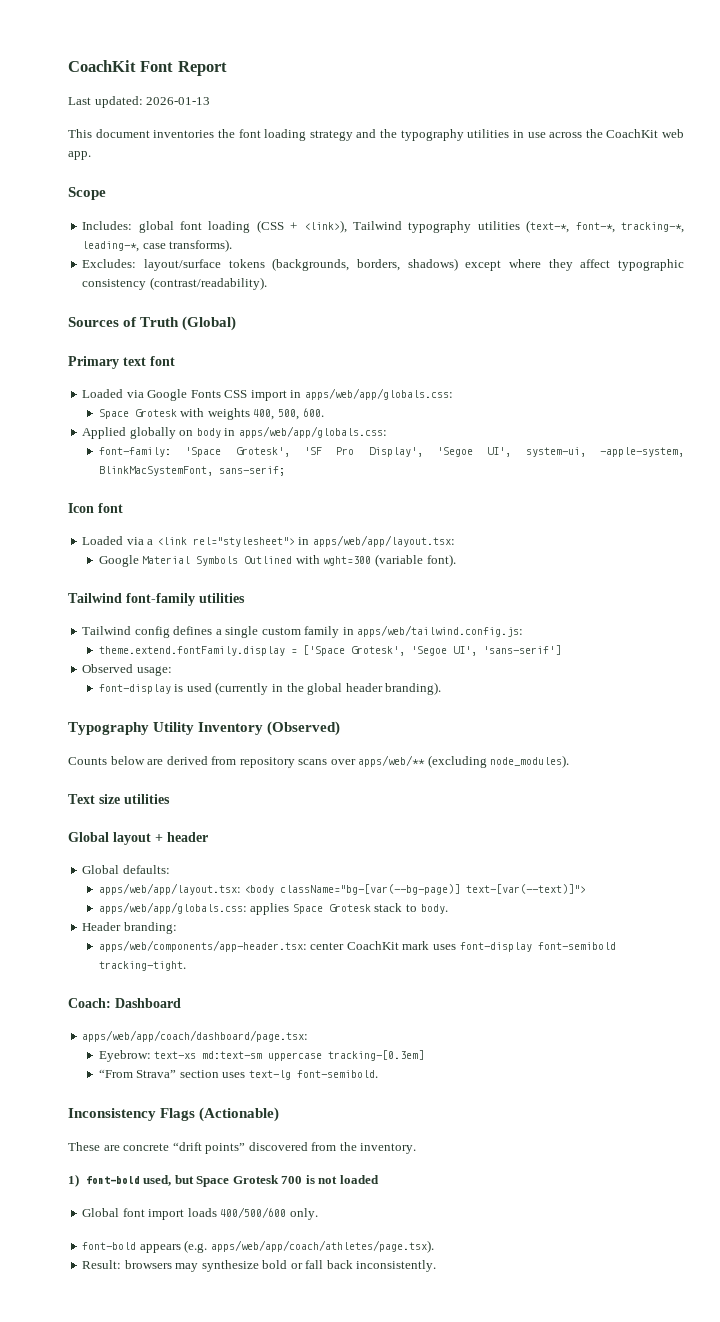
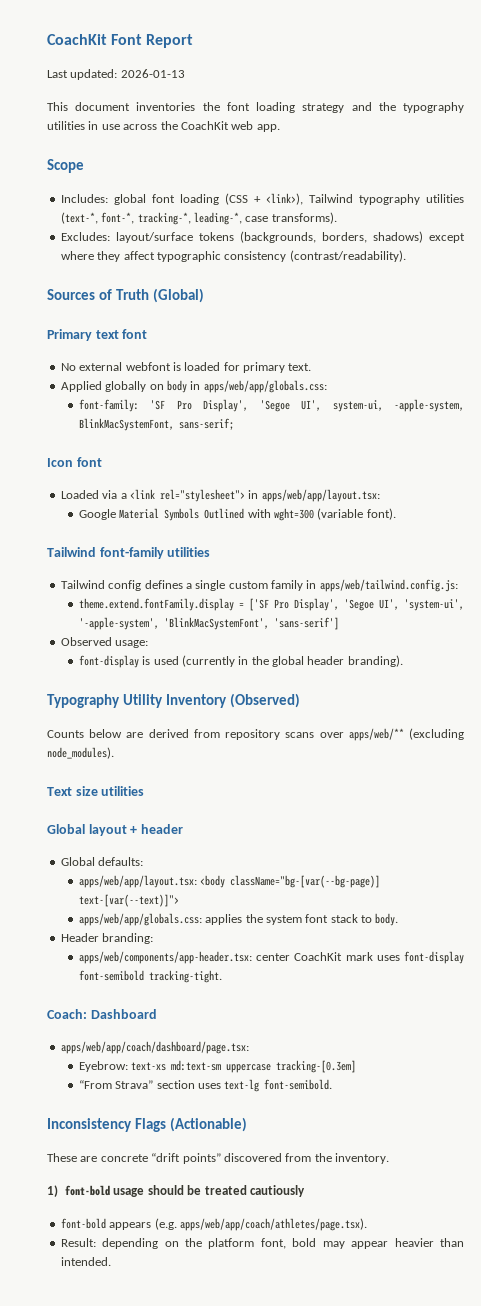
[82,388,453,401] [98,408,324,420] Loaded via Google Fonts CSS import in apps/web/app/globals.css: // Space Grotesk with weights 400, 500, 600. -> [60,362,312,373] No external webfont is loaded for primary text.
[185,447,290,457] 'Space Grotesk', -> (139, 405) none
[302,645,477,656] ['Space Grotesk', 'Segoe UI', -> [248,598,464,611] [78,617,269,630] ['SF Pro Display', 'Segoe UI', 'system-ui', '-apple-system', 'BlinkMacSystemFont',
[292,904,371,914] Space Grotesk -> [245,914,329,925] the system font
[143,1175,379,1187] [82,1207,318,1220] used, but Space Grotesk 700 is not loaded // Global font import loads 400/500/600 only. -> [113,1185,305,1197] usage should be treated cautiously
[124,1260,437,1272] browsers may synthesize bold or fall back inconsistently. -> [102,1238,465,1249] [60,1257,111,1266] depending on the platform font, bold may appear heavier than intended.

